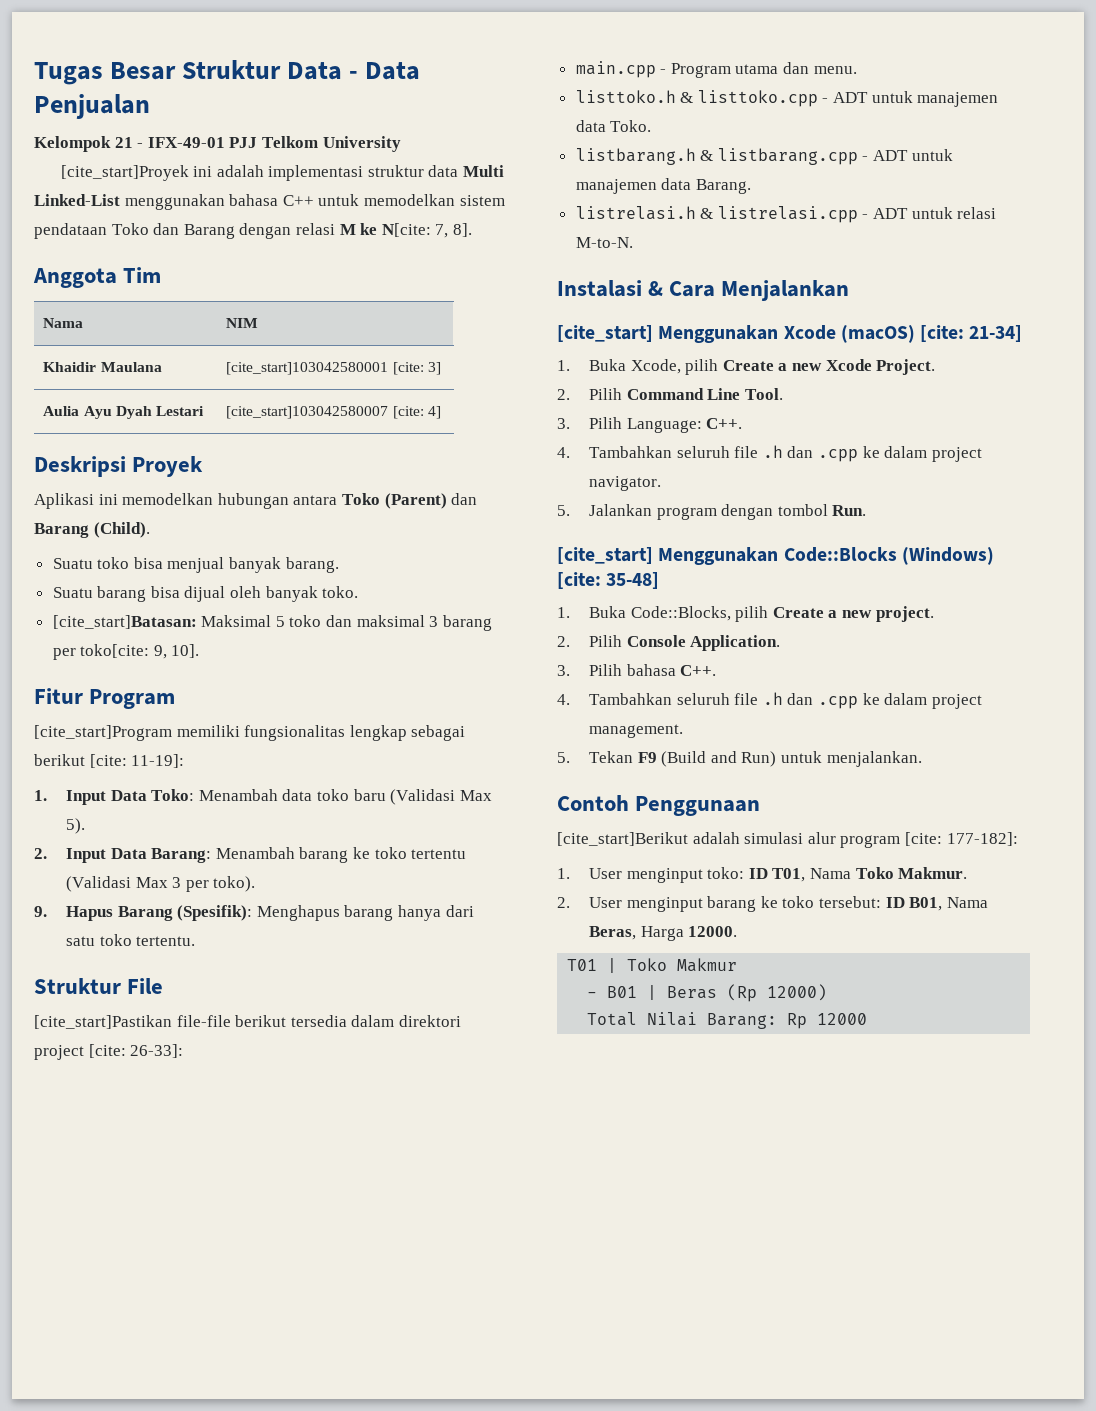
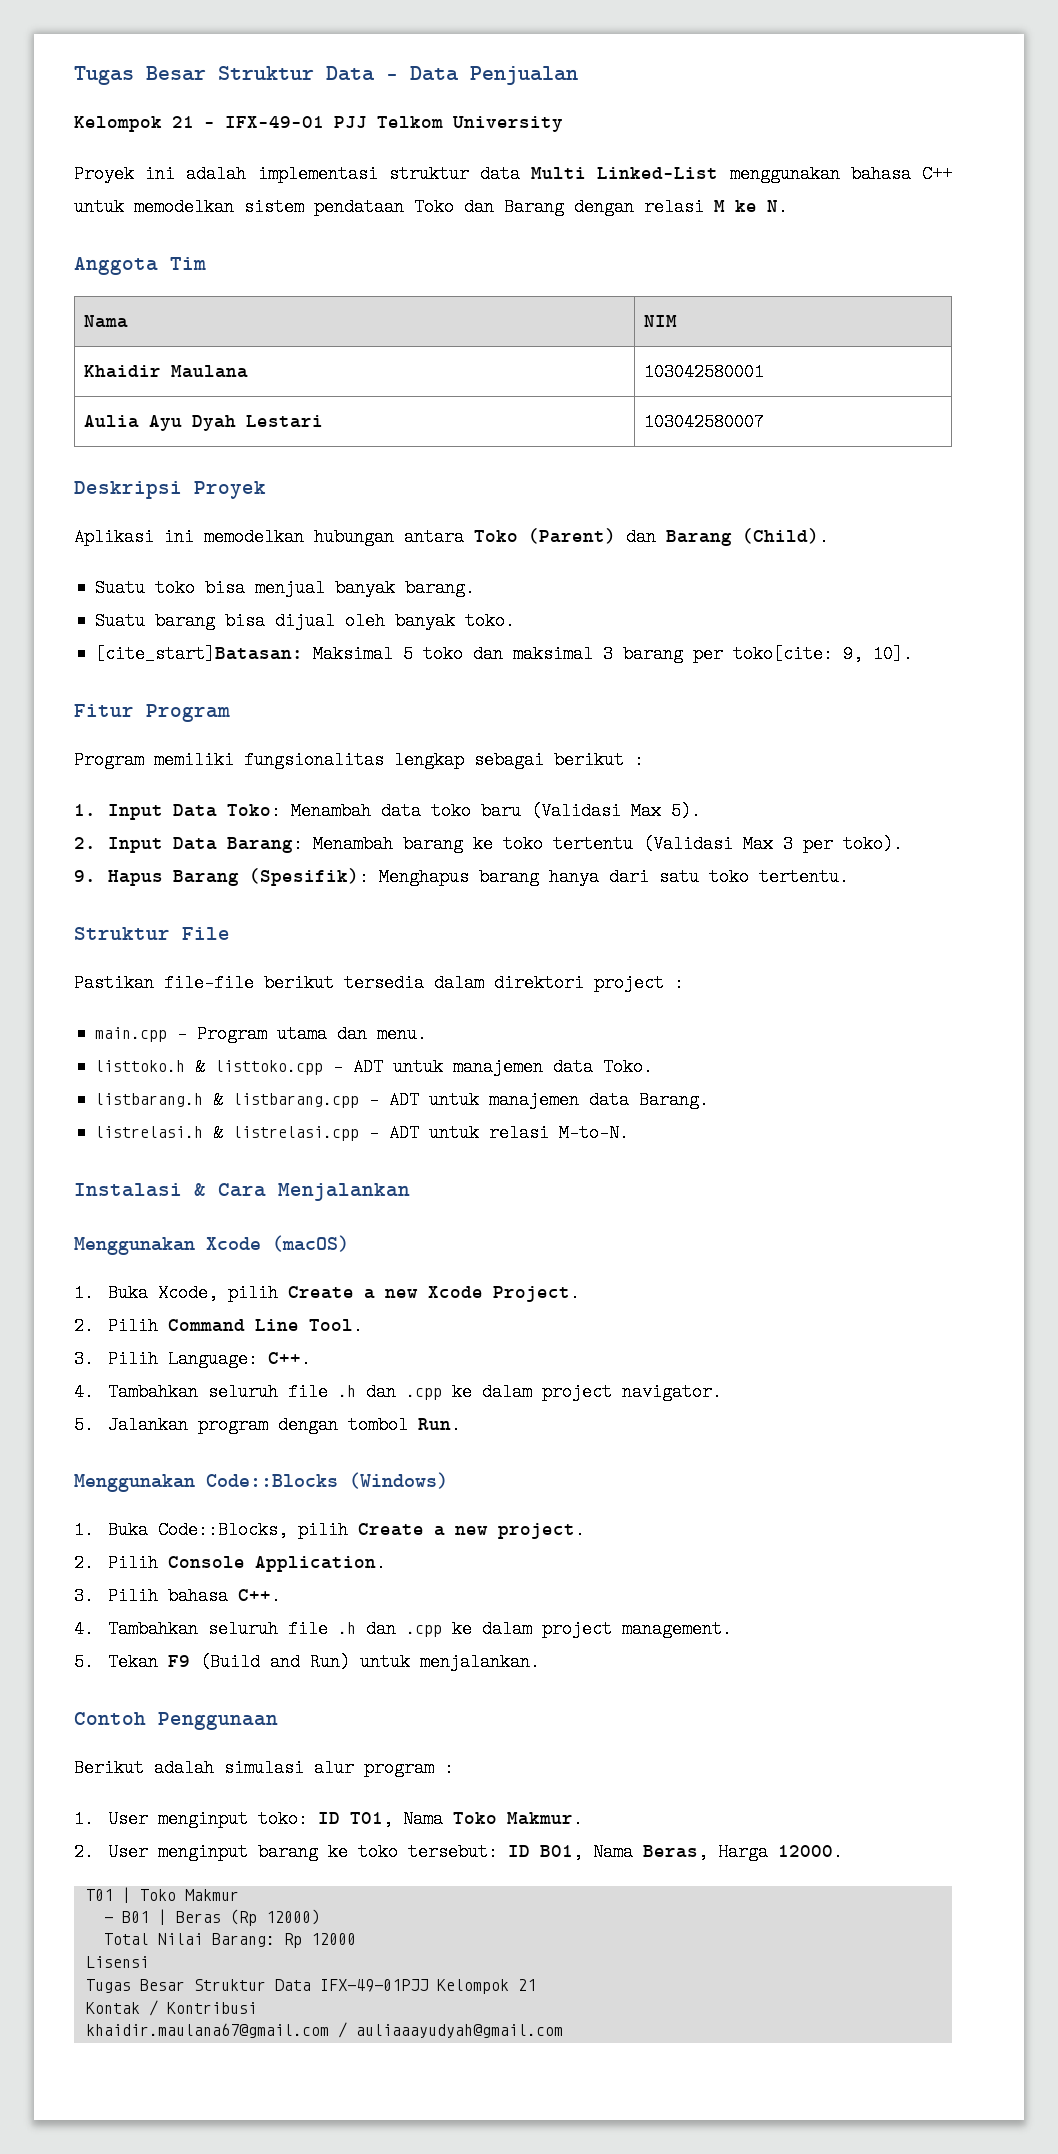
[60,165,189,181] [cite_start]Proyek -> [74,165,134,183] Proyek
[381,223,472,238] N[cite: 7, 8]. -> [767,198,788,216] N.
[226,362,441,375] [cite_start]103042580001 [cite: 3] -> [644,363,765,381] 103042580001
[226,406,441,419] [cite_start]103042580007 [cite: 4] -> [644,413,765,431] 103042580007
[34,725,172,741] [cite_start]Program -> [74,751,144,769] Program
[89,754,185,768] [cite: 11-19]: -> [634,751,644,769] :
[34,1015,172,1029] [cite_start]Pastikan -> [74,974,154,992] Pastikan
[88,1044,184,1058] [cite: 26-33]: -> [674,974,684,992] :
[557,325,653,342] [cite_start] -> (410, 1192) none
[920,325,1023,342] [cite: 21-34] -> (349, 1243) none
[557,547,653,564] [cite_start] -> (462, 1425) none
[557,572,660,589] [cite: 35-48] -> (448, 1480) none
[557,832,688,846] [cite_start]Berikut -> [74,1759,144,1777] Berikut
[904,832,1018,846] [cite: 177-182]: -> [444,1759,454,1777] :
(868, 1019) none -> [85,1956,149,1968] [85,1979,536,1994] [85,2000,257,2016] [85,2022,563,2038] // Lisensi // Tugas Besar Struktur Data IFX-49-01PJJ Kelompok 21 // Kontak / Kontribusi // khaidir.maulana67@gmail.com / auliaaayudyah@gmail.com

